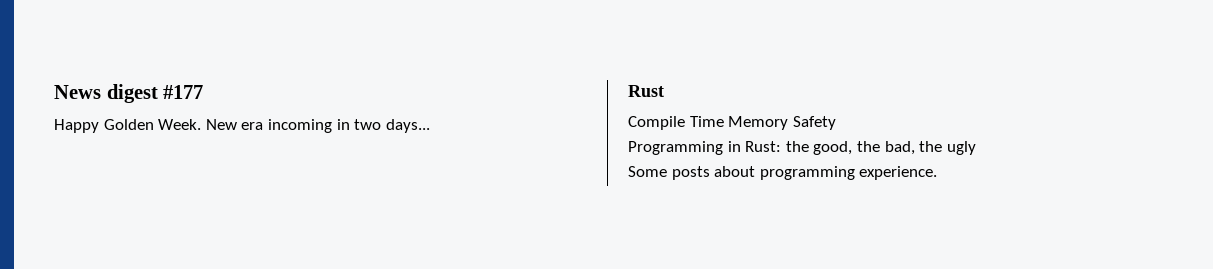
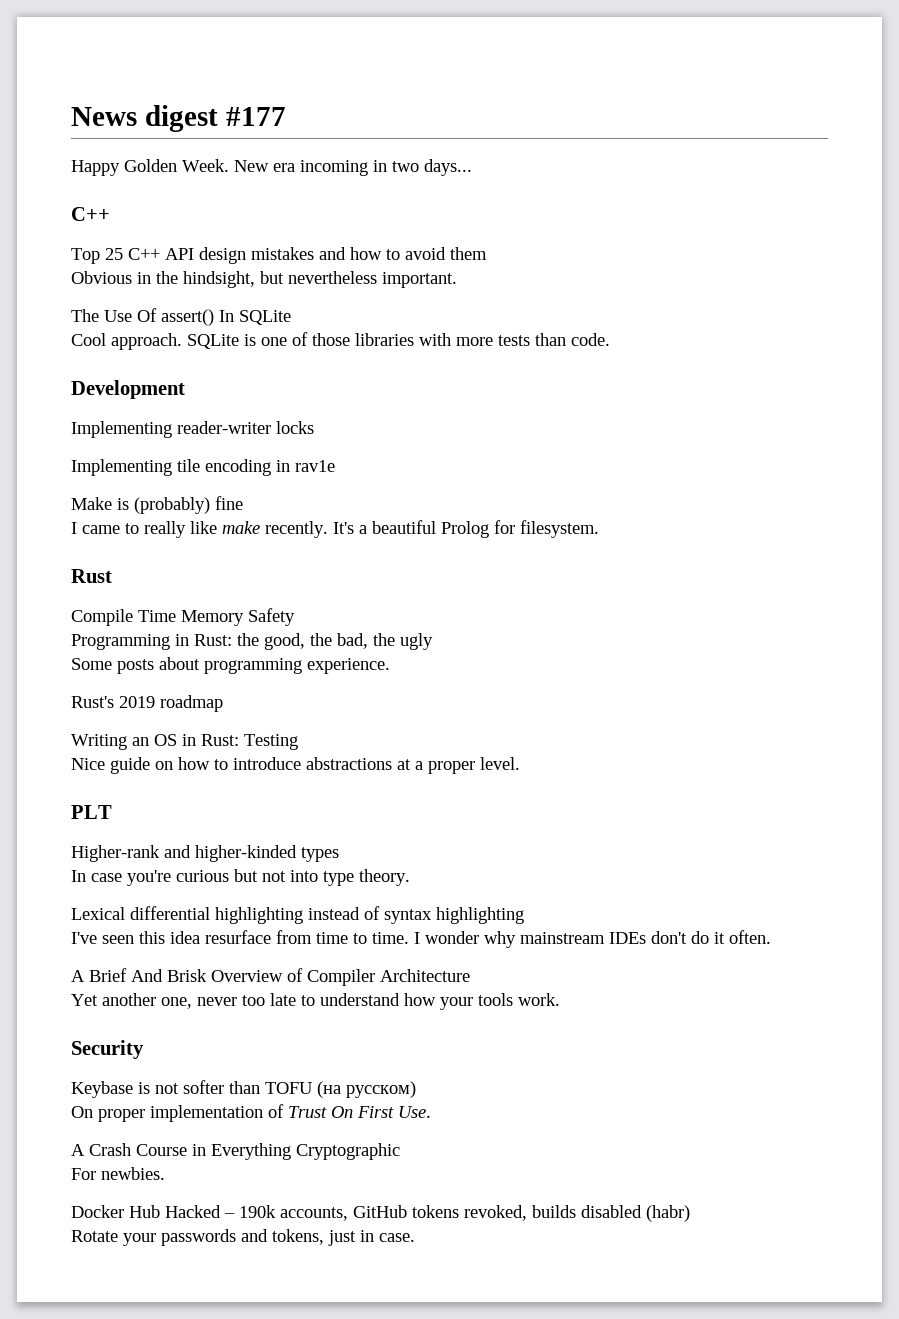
(430, 126) none -> [71,207,110,221] [71,247,487,264] [71,271,457,288] [71,308,291,326] [71,332,610,350] [71,380,185,399] [71,421,314,438] [71,459,335,476] [71,496,243,514] [71,520,599,538] // C++ // Top 25 C++ API design mistakes and how to avoid them // Obvious in the hindsight, but nevertheless important. // The Use Of assert() In SQLite // Cool approach. SQLite is one of those libraries with more tests than code. // Development // Implementing reader-writer locks // Implementing tile encoding in rav1e // Make is (probably) fine // I came to really like make recently. It's a beautiful Prolog for filesystem.
(938, 173) none -> [71,695,223,712] [71,734,298,750] [71,757,520,774] [71,805,112,819] [71,845,339,862] [71,869,410,886] [71,906,524,924] [71,930,771,948] [71,968,470,986] [71,993,560,1010] [71,1040,144,1059] [71,1080,416,1098] [71,1104,431,1122] [71,1143,400,1160] [71,1167,165,1180] [71,1205,690,1222] [71,1229,415,1246] // Rust's 2019 roadmap // Writing an OS in Rust: Testing // Nice guide on how to introduce abstractions at a proper level. // PLT // Higher-rank and higher-kinded types // In case you're curious but not into type theory. // Lexical differential highlighting instead of syntax highlighting // I've seen this idea resurface from time to time. I wonder why mainstream IDEs don't do it often. // A Brief And Brisk Overview of Compiler Architecture // Yet another one, never too late to understand how your tools work. // Security // Keybase is not softer than TOFU (на русском) // On proper implementation of Trust On First Use. // A Crash Course in Everything Cryptographic // For newbies. // Docker Hub Hacked – 190k accounts, GitHub tokens revoked, builds disabled (habr) // Rotate your passwords and tokens, just in case.

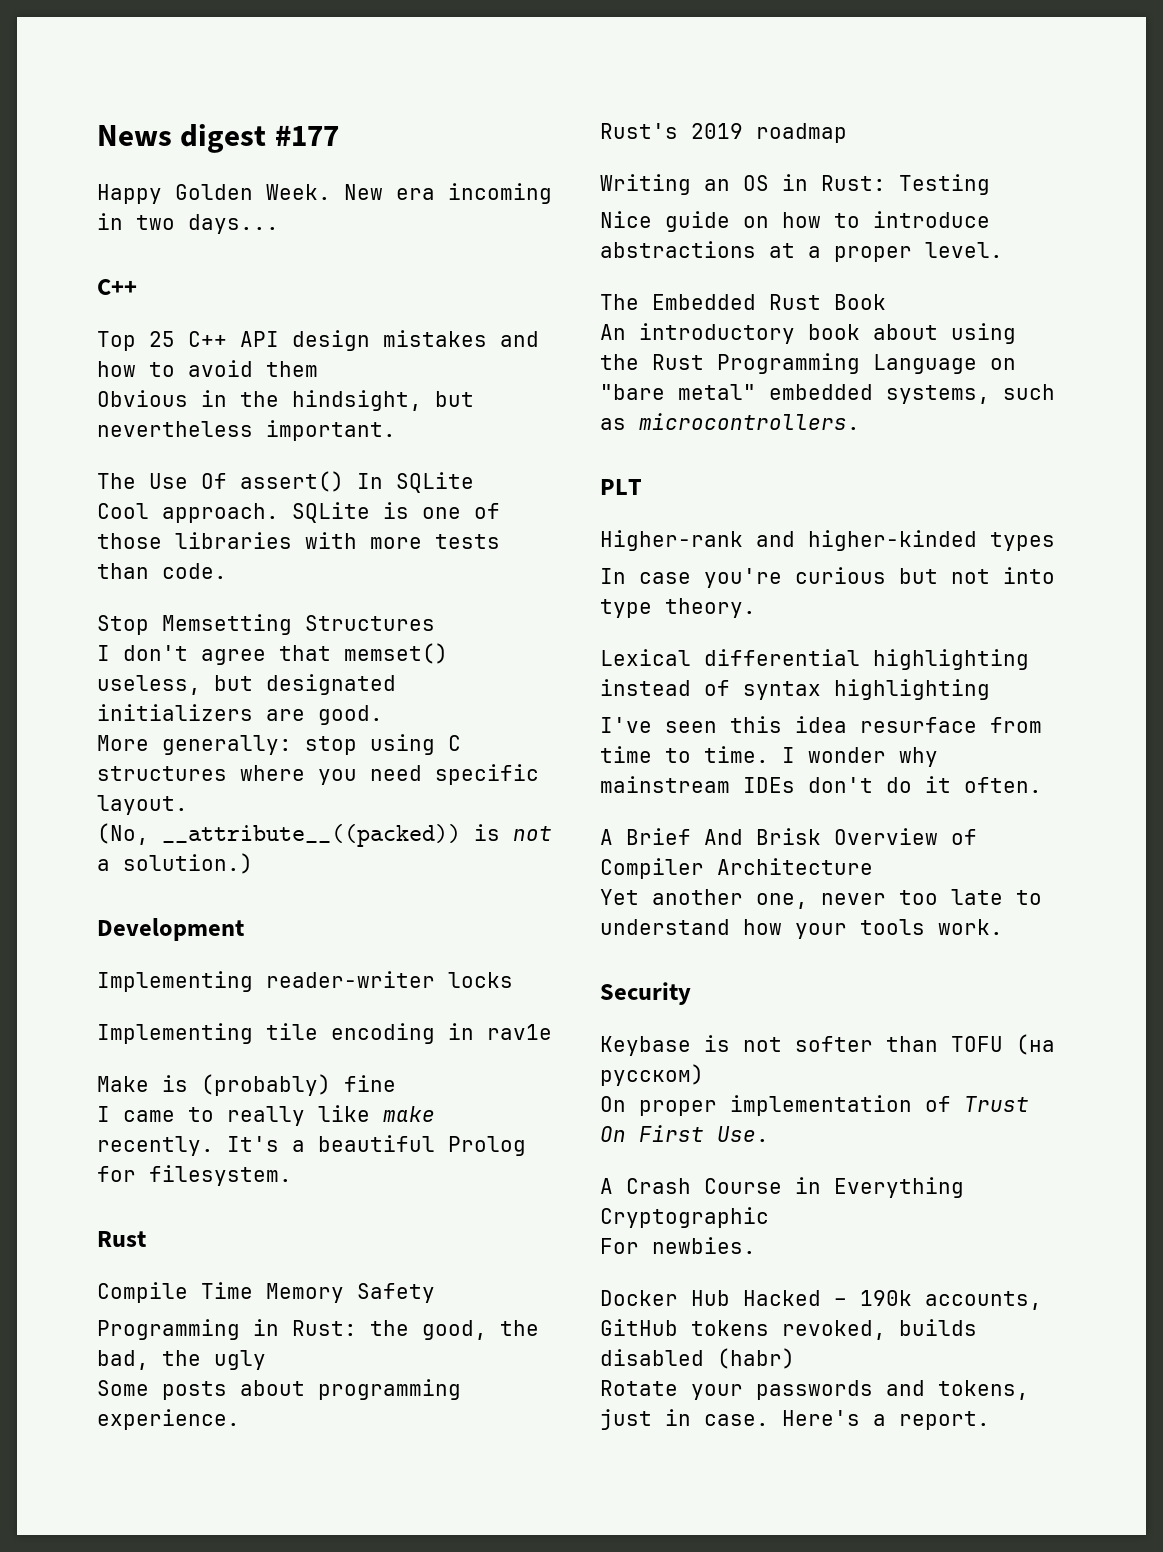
(610, 339) none -> [97,614,435,635] [97,643,448,665] [97,674,396,695] [97,704,383,725] [97,734,461,755] [97,764,539,785] [97,795,188,815] [97,823,552,847] [97,853,253,874] // Stop Memsetting Structures // I don't agree that memset() useless, but designated initializers are good. // More generally: stop using C structures where you need specific layout. // (No, __attribute__((packed)) is not a solution.)
(520, 763) none -> [600,294,886,310] [600,323,1016,344] [600,353,1016,374] [600,384,1055,404] [600,413,860,430] // The Embedded Rust Book // An introductory book about using the Rust Programming Language on "bare metal" embedded systems, such as microcontrollers.
(415, 1237) none -> [782,1410,990,1430] Here's a report.

